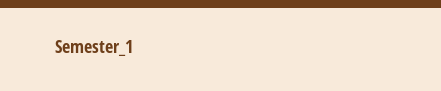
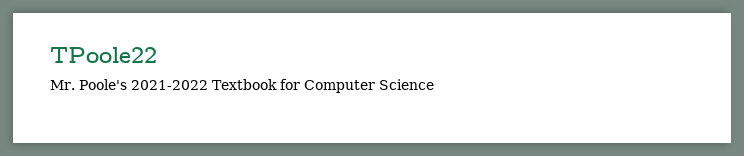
[55,40,133,56] Semester_1 -> [50,47,157,63] [50,79,434,93] TPoole22 // Mr. Poole's 2021-2022 Textbook for Computer Science

